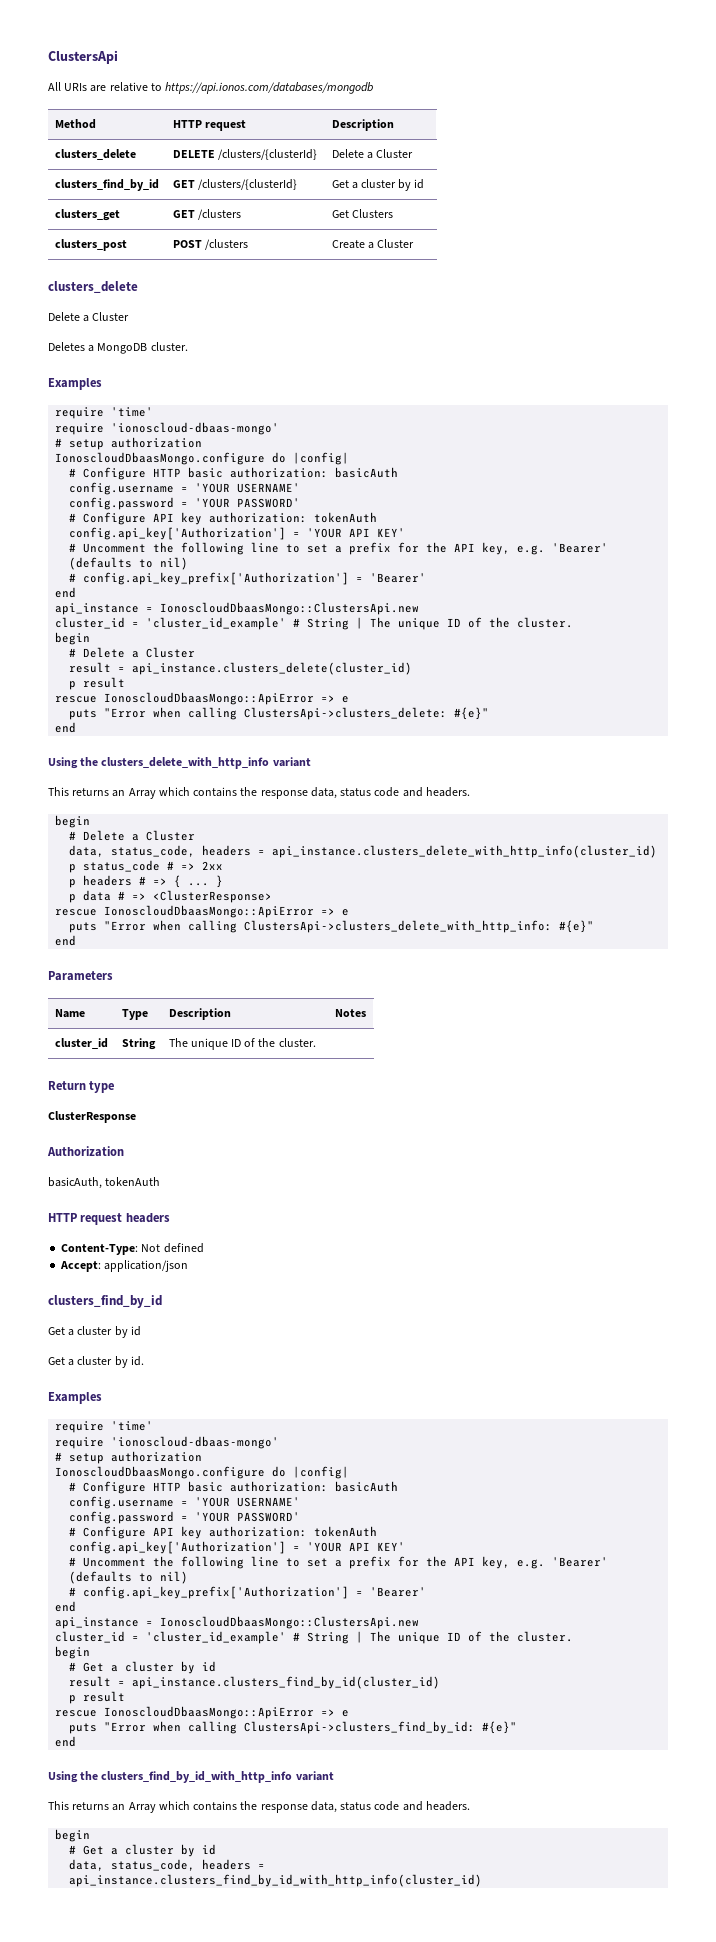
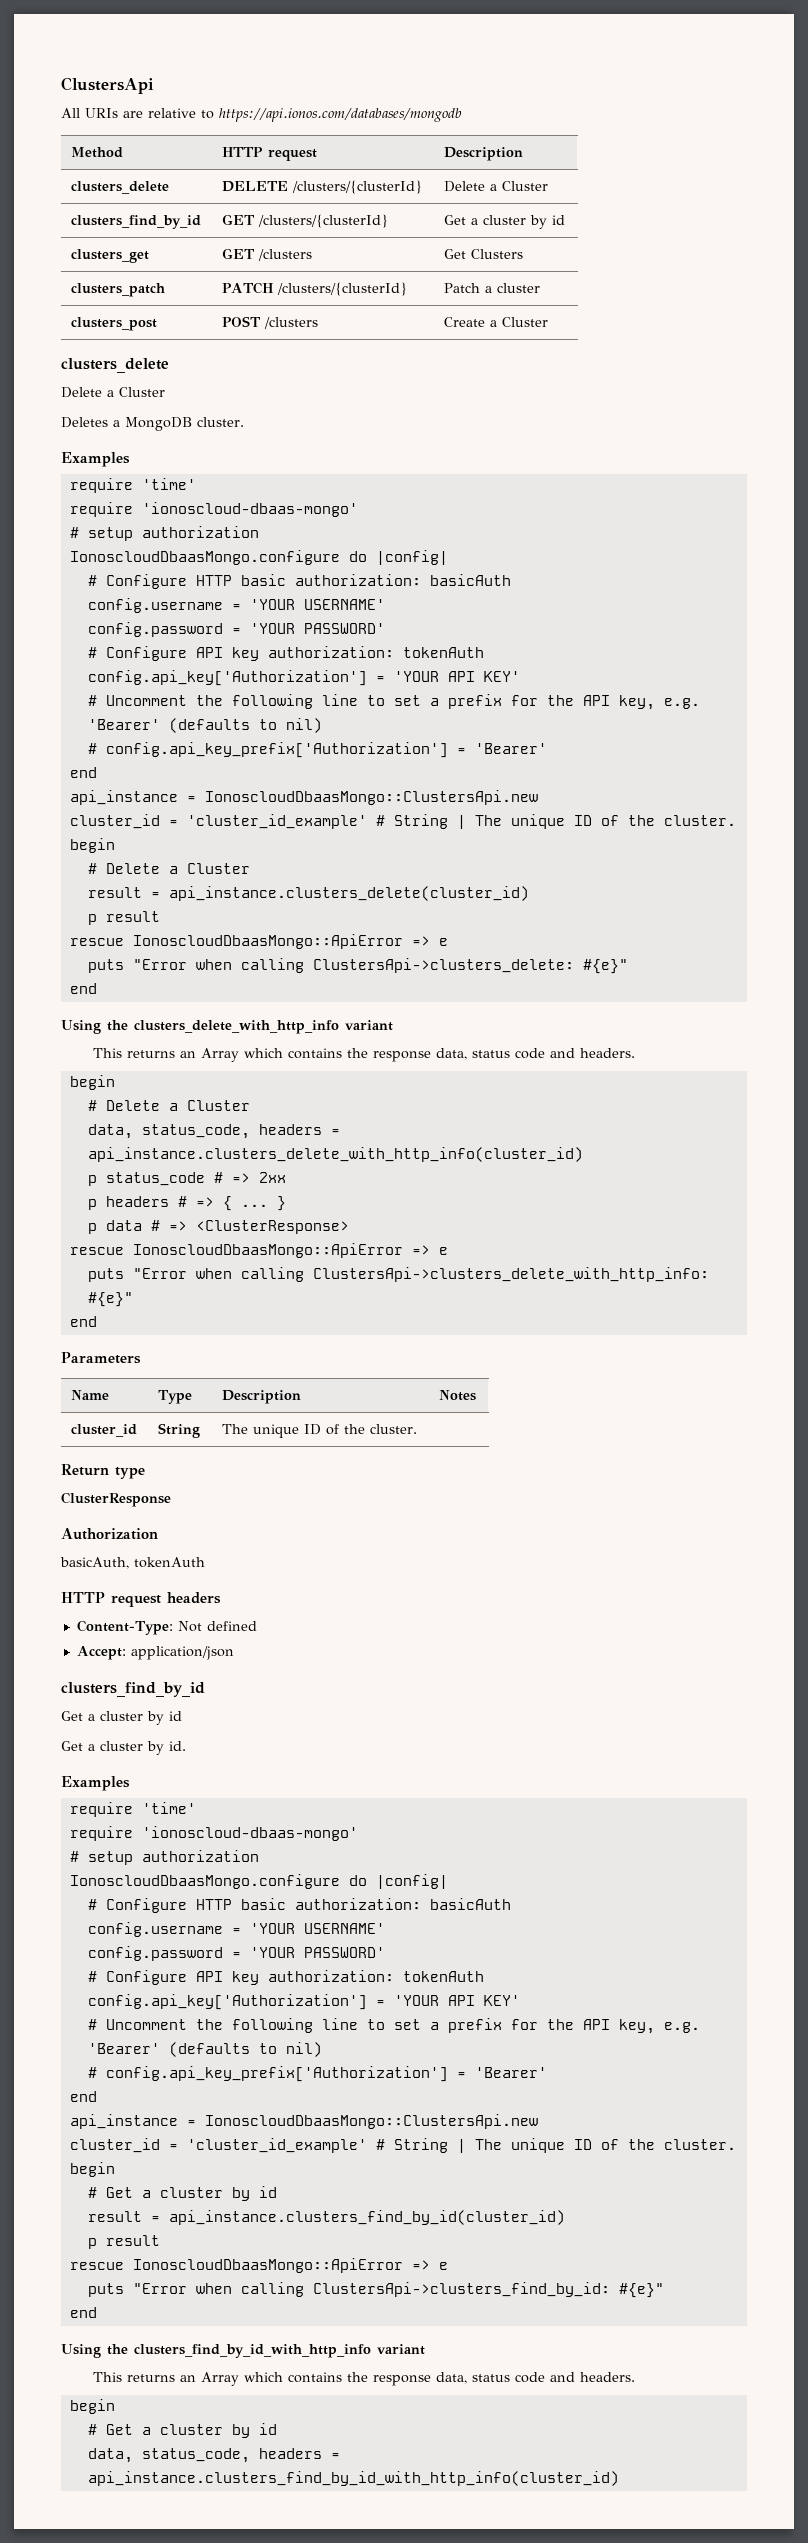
(393, 213) none -> [71,283,166,297] [222,282,408,296] [444,283,541,293] // clusters_patch | PATCH /clusters/{clusterId} | Patch a cluster

